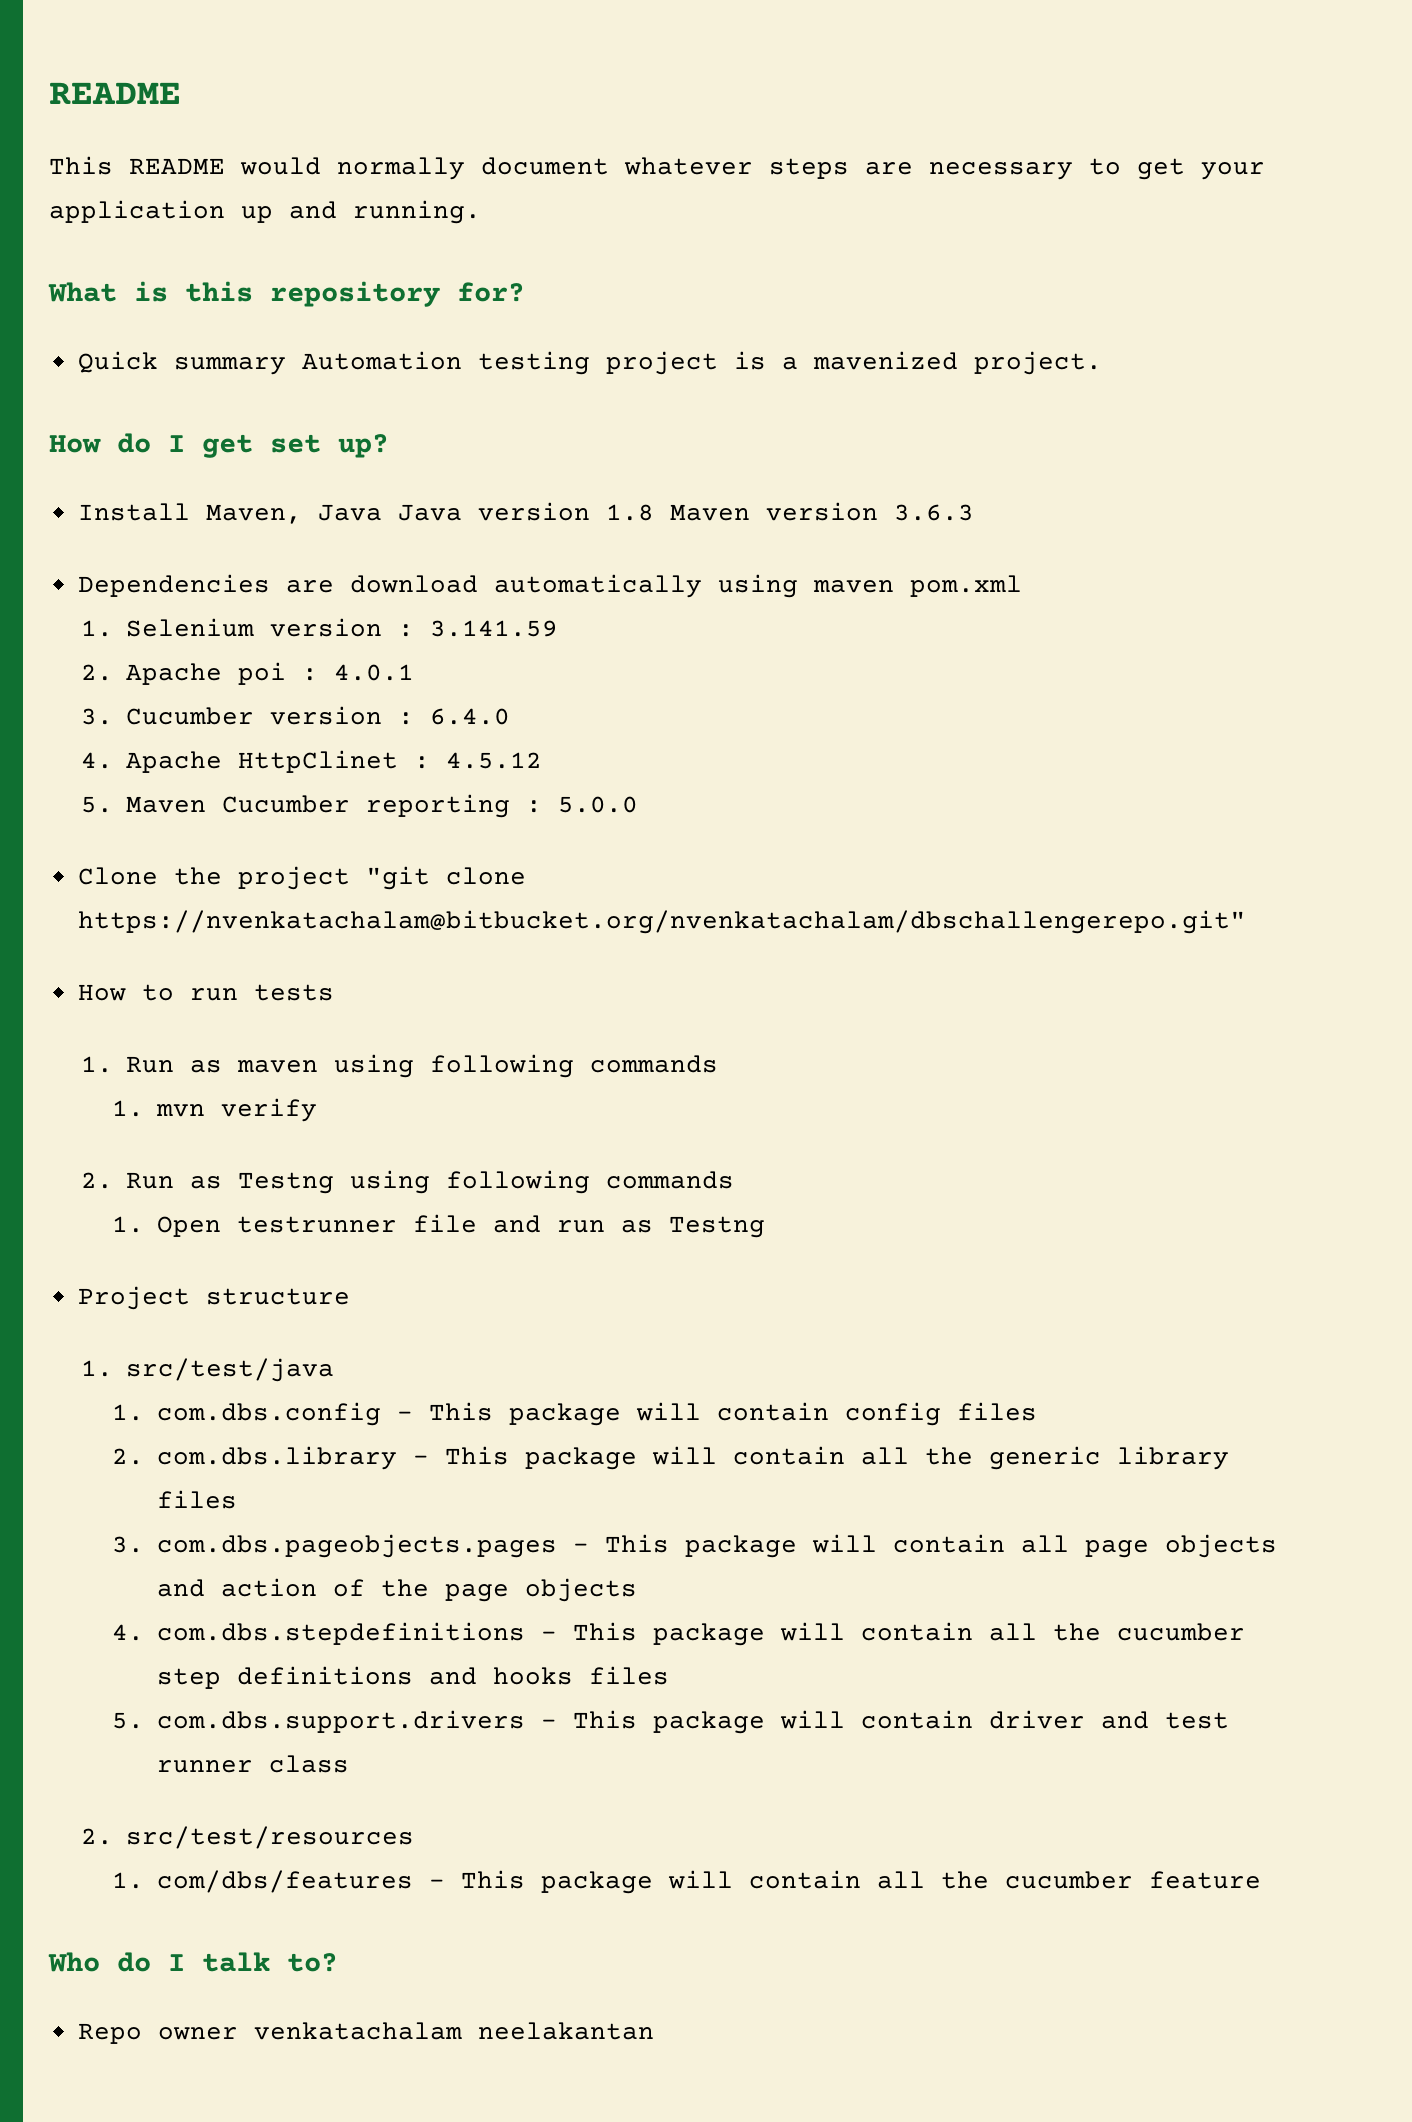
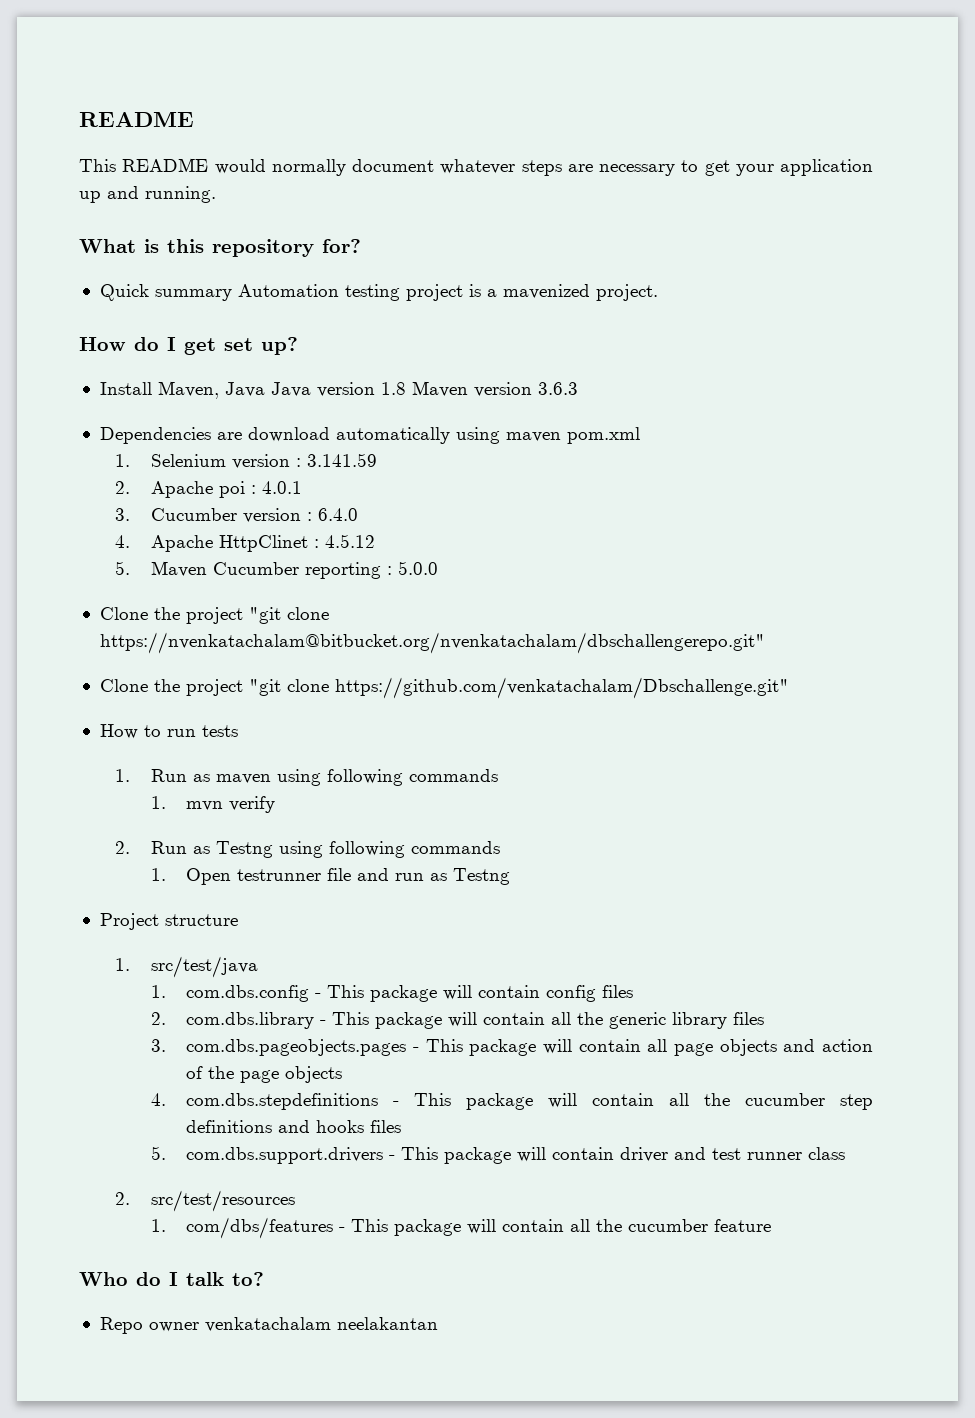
(1246, 922) none -> [99,677,789,699] // Clone the project "git clone https://github.com/venkatachalam/Dbschallenge.git"

